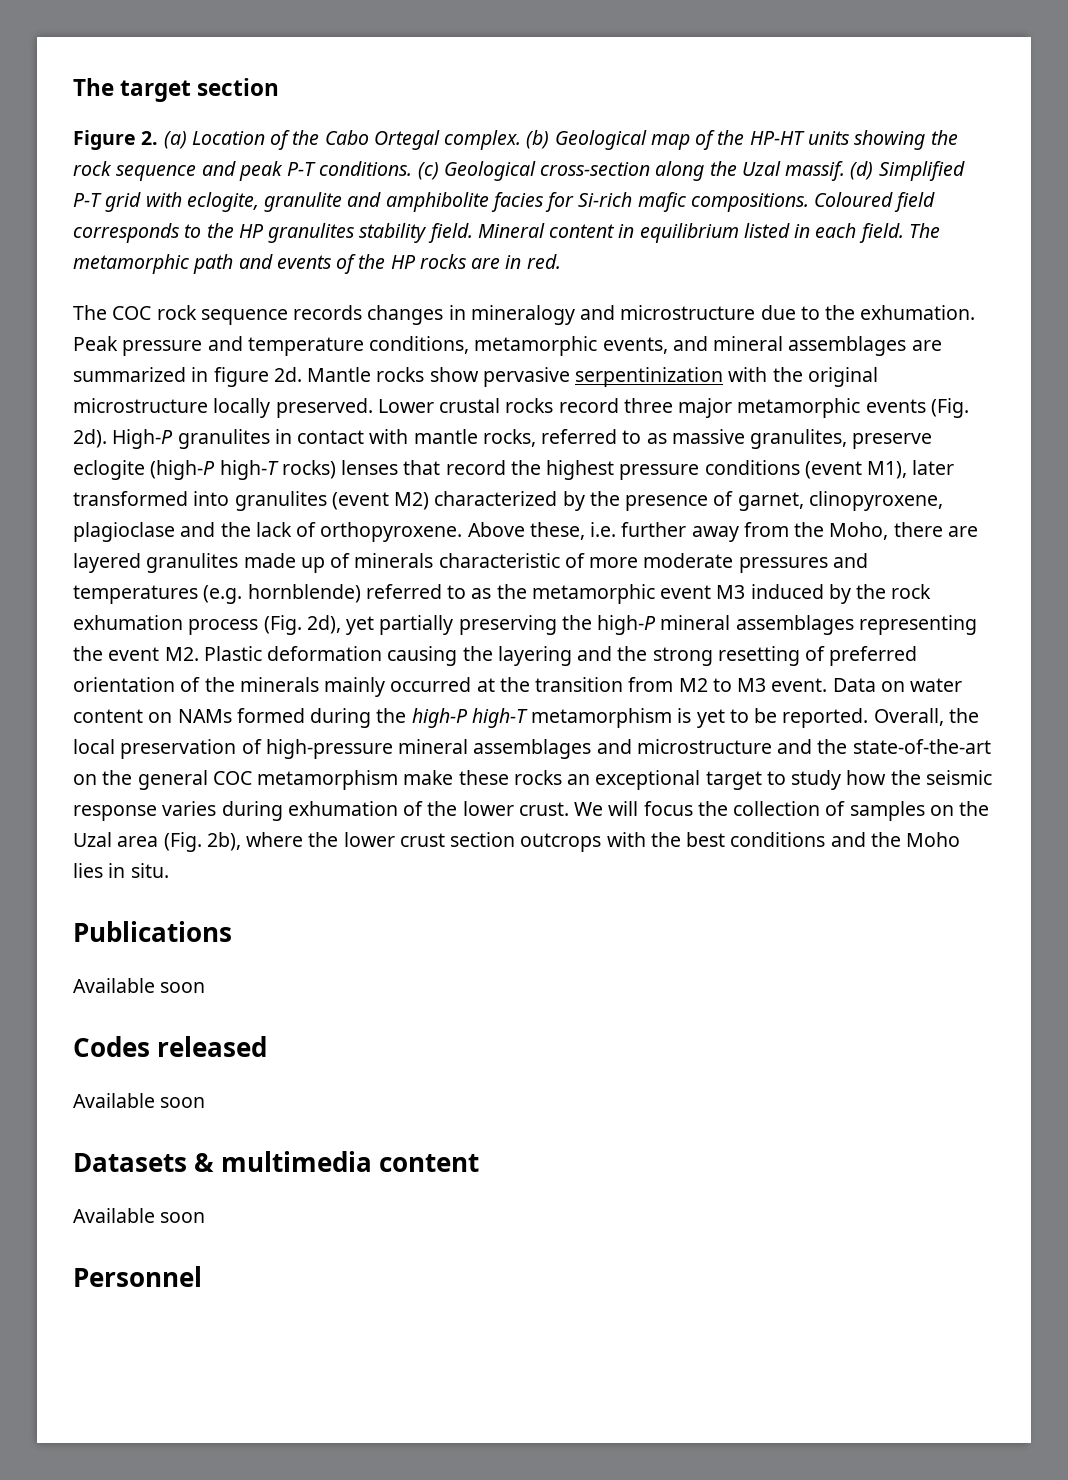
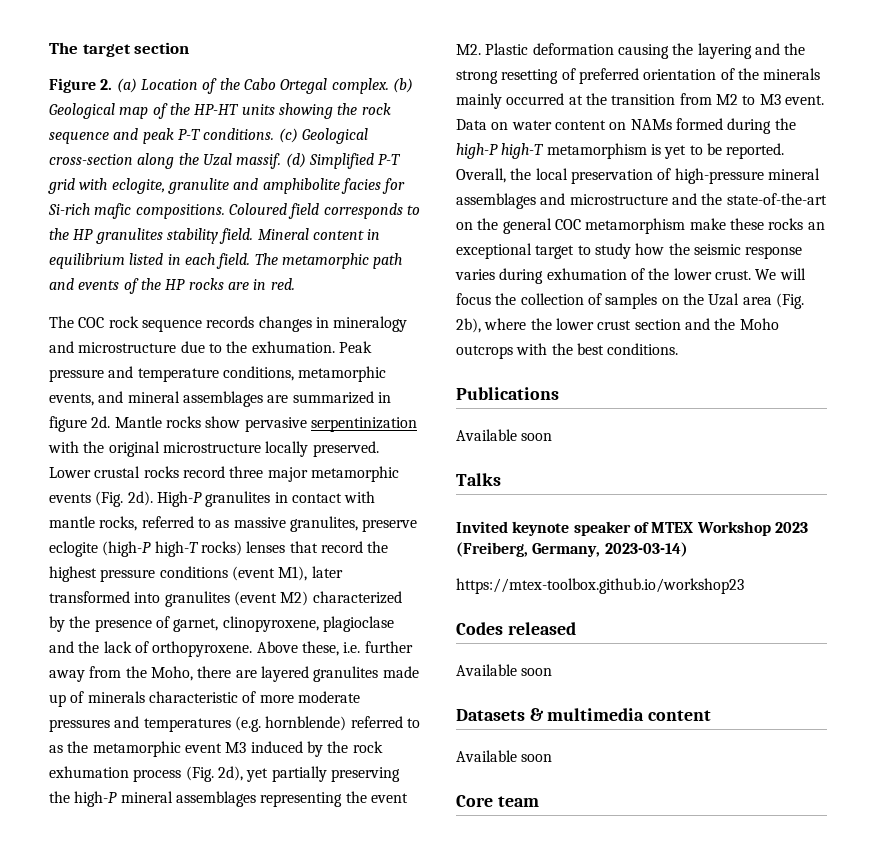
(516, 839) none -> [684,318,779,330] and the Moho
[730,832,961,847] [73,863,169,878] [73,921,232,942] [73,978,206,993] conditions and the Moho lies in situ. // Publications // Available soon -> [607,343,679,355] [456,387,559,400] [456,429,553,441] [456,473,501,486] [456,521,808,536] [456,542,688,557] [456,578,744,594] conditions. // Publications // Available soon // Talks // Invited keynote speaker of MTEX Workshop 2023 (Freiberg, Germany, 2023-03-14) // https://mtex-toolbox.github.io/workshop23
[73,1266,202,1287] Personnel -> [456,795,539,807] Core team

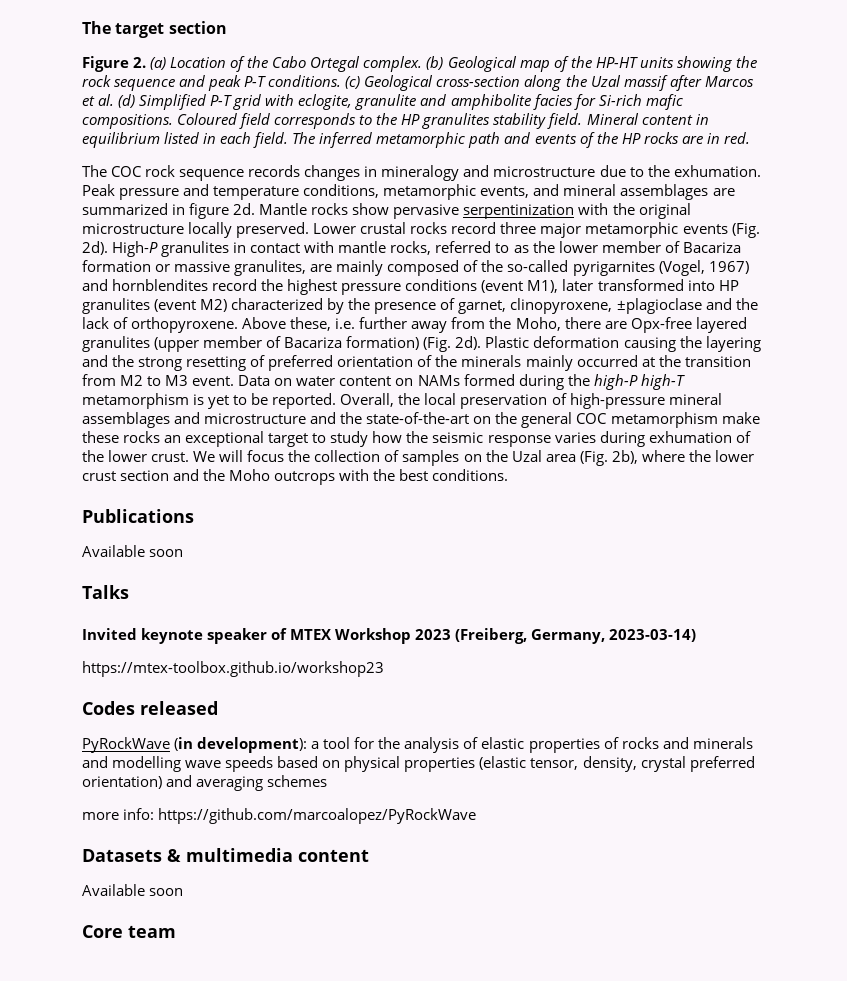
[236,153,282,169] massif. -> [623,75,754,91] [82,94,115,106] massif after Marcos et al.
(278, 259) none -> [319,132,373,148] inferred
[233,516,418,532] [49,541,318,557] massive granulites, preserve eclogite (high-P high-T rocks) lenses that -> [532,241,741,253] [82,260,749,276] [82,279,209,291] the lower member of Bacariza formation or massive granulites, are mainly composed of the so-called pyrigarnites (Vogel, 1967) and hornblendites
(161, 597) none -> [718,280,739,291] HP
[322,616,394,632] plagioclase -> [616,298,702,314] ±plagioclase
(257, 674) none -> [630,317,692,333] Opx-free
[382,666,419,678] [49,691,360,707] [49,716,420,732] [49,741,383,757] [49,766,400,782] [49,791,408,807] [456,44,481,55] made up of minerals characteristic of more moderate pressures and temperatures (e.g. hornblende) referred to as the metamorphic event M3 induced by the rock exhumation process (Fig. 2d), yet partially preserving the high-P mineral assemblages representing the event M2. -> [154,336,482,352] (upper member of Bacariza formation) (Fig. 2d).
[456,664,553,676] Available soon -> [82,737,753,753] [82,756,755,772] [82,775,328,791] [82,808,477,824] PyRockWave (in development): a tool for the analysis of elastic properties of rocks and minerals and modelling wave speeds based on physical properties (elastic tensor, density, crystal preferred orientation) and averaging schemes // more info: https://github.com/marcoalopez/PyRockWave

